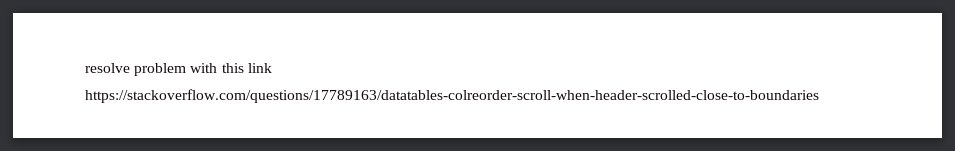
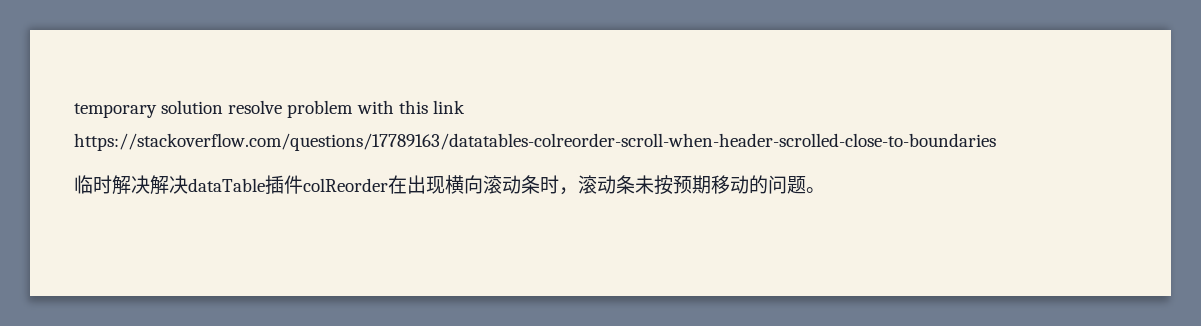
(85, 68) none -> [74,100,224,118] temporary solution
(819, 96) none -> [74,175,825,195] // 临时解决解决dataTable插件colReorder在出现横向滚动条时，滚动条未按预期移动的问题。

